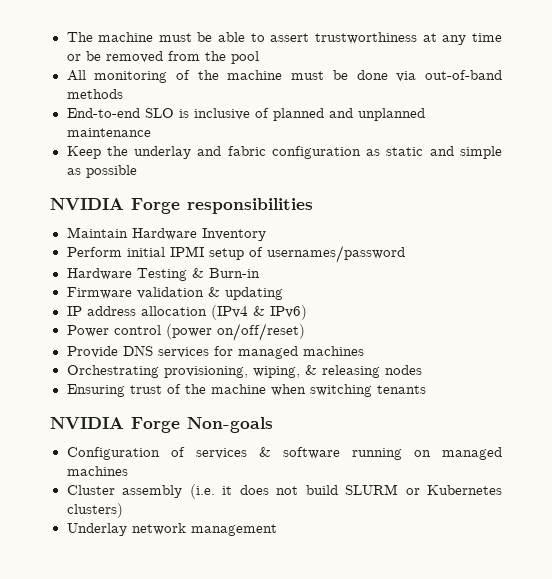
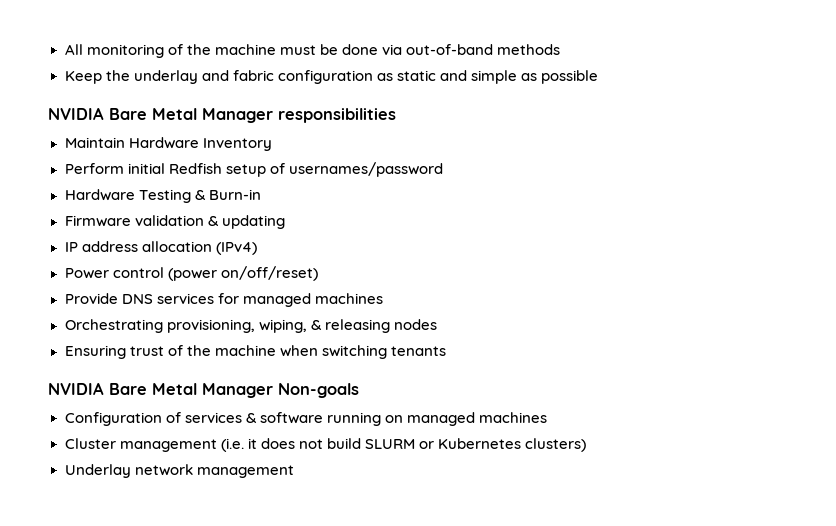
[66,32,502,45] [66,51,259,64] The machine must be able to assert trustworthiness at any time or be removed from the pool // -> (64, 49) none
[66,108,425,121] [66,128,151,137] // End-to-end SLO is inclusive of planned and unplanned maintenance -> (560, 49) none
[131,198,180,214] Forge -> [109,108,273,123] Bare Metal Manager
[169,246,204,257] IPMI -> [168,163,222,174] Redfish
[210,305,307,320] (IPv4 & IPv6) -> [215,242,257,255] (IPv4)
[131,417,180,433] Forge -> [109,383,273,398] Bare Metal Manager
[122,485,182,498] assembly -> [119,439,217,452] management

